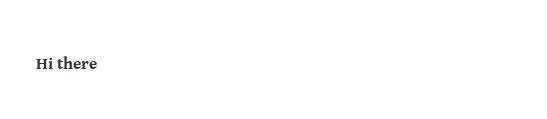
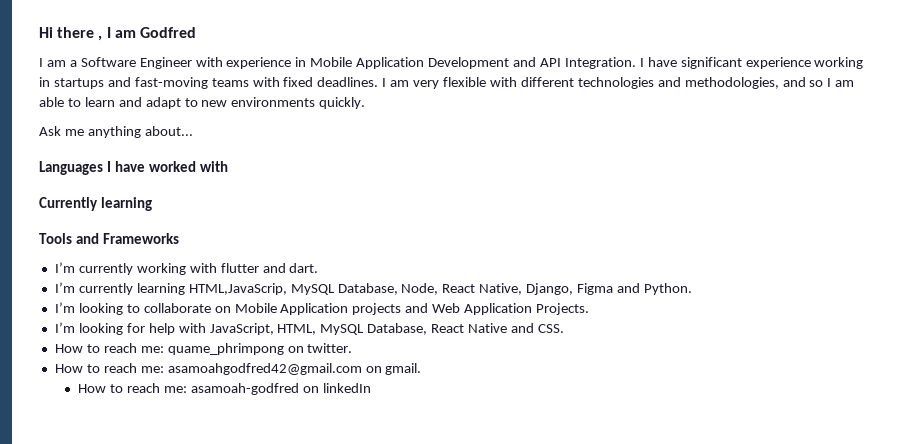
(98, 62) none -> [98,27,196,41] [39,57,864,69] [39,77,855,89] [39,97,366,109] [39,126,193,138] [39,161,228,175] [39,197,152,211] [39,233,179,244] [54,262,319,275] [54,282,692,295] [54,302,590,315] [54,322,564,335] [54,343,353,355] [54,363,422,375] [78,383,371,395] , I am Godfred // I am a Software Engineer with experience in Mobile Application Development and API Integration. I have significant experience working in startups and fast-moving teams with fixed deadlines. I am very flexible with different technologies and methodologies, and so I am able to learn and adapt to new environments quickly. // Ask me anything about... // Languages I have worked with // Currently learning // Tools and Frameworks // I’m currently working with flutter and dart. // I’m currently learning HTML,JavaScrip, MySQL Database, Node, React Native, Django, Figma and Python. // I’m looking to collaborate on Mobile Application projects and Web Application Projects. // I’m looking for help with JavaScript, HTML, MySQL Database, React Native and CSS. // How to reach me: quame_phrimpong on twitter. // How to reach me: asamoahgodfred42@gmail.com on gmail. // How to reach me: asamoah-godfred on linkedIn

